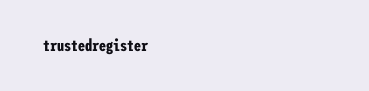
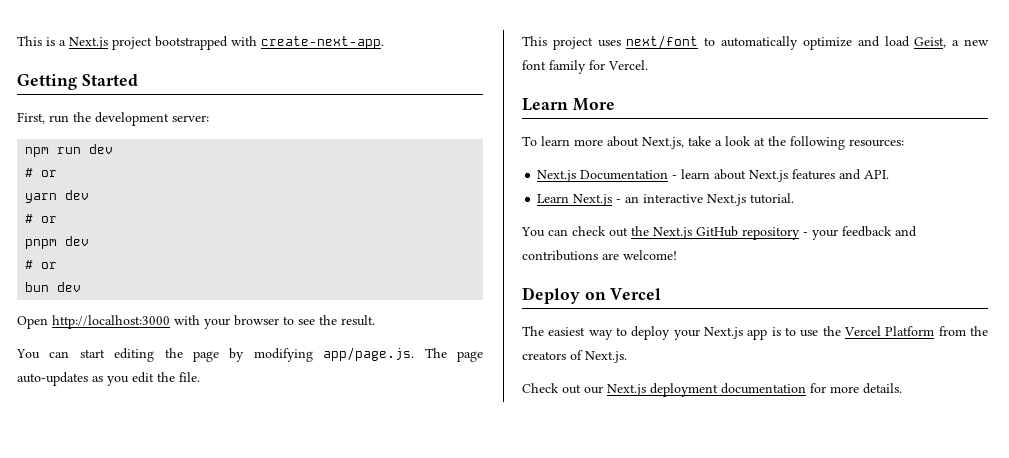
[43,38,149,55] trustedregister -> [17,36,384,50] [17,74,138,90] [17,112,209,126] [25,144,114,157] [25,168,58,177] [25,190,90,203] [25,214,58,223] [25,236,90,249] [25,260,58,269] [25,282,82,292] [17,315,375,329] [16,347,483,362] [17,372,200,386] [522,35,989,50] [522,60,648,74] [522,98,615,111] [522,136,904,150] [537,169,890,182] [537,193,795,206] [521,226,917,240] [522,250,677,261] [522,287,662,304] [522,326,988,340] [522,350,627,363] [522,383,902,397] This is a Next.js project bootstrapped with create-next-app. // Getting Started // First, run the development server: // npm run dev // # or // yarn dev // # or // pnpm dev // # or // bun dev // Open http://localhost:3000 with your browser to see the result. // You can start editing the page by modifying app/page.js. The page auto-updates as you edit the file. // This project uses next/font to automatically optimize and load Geist, a new font family for Vercel. // Learn More // To learn more about Next.js, take a look at the following resources: // Next.js Documentation - learn about Next.js features and API. // Learn Next.js - an interactive Next.js tutorial. // You can check out the Next.js GitHub repository - your feedback and contributions are welcome! // Deploy on Vercel // The easiest way to deploy your Next.js app is to use the Vercel Platform from the creators of Next.js. // Check out our Next.js deployment documentation for more details.

